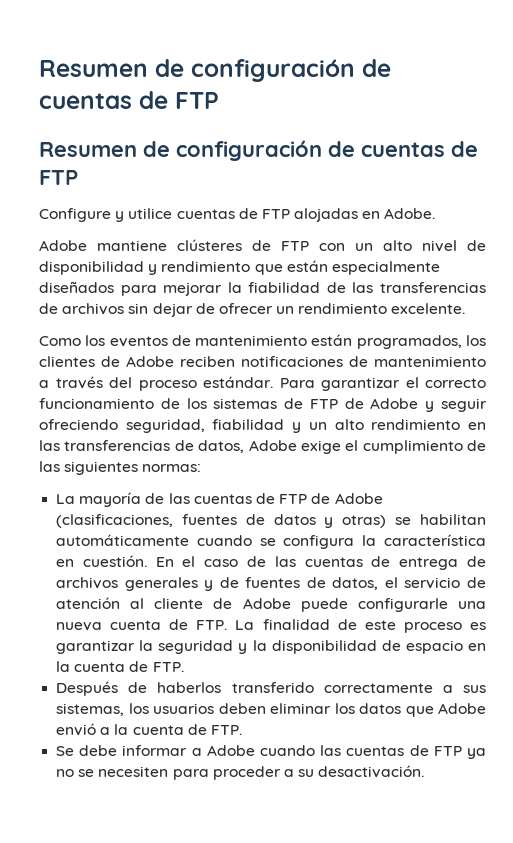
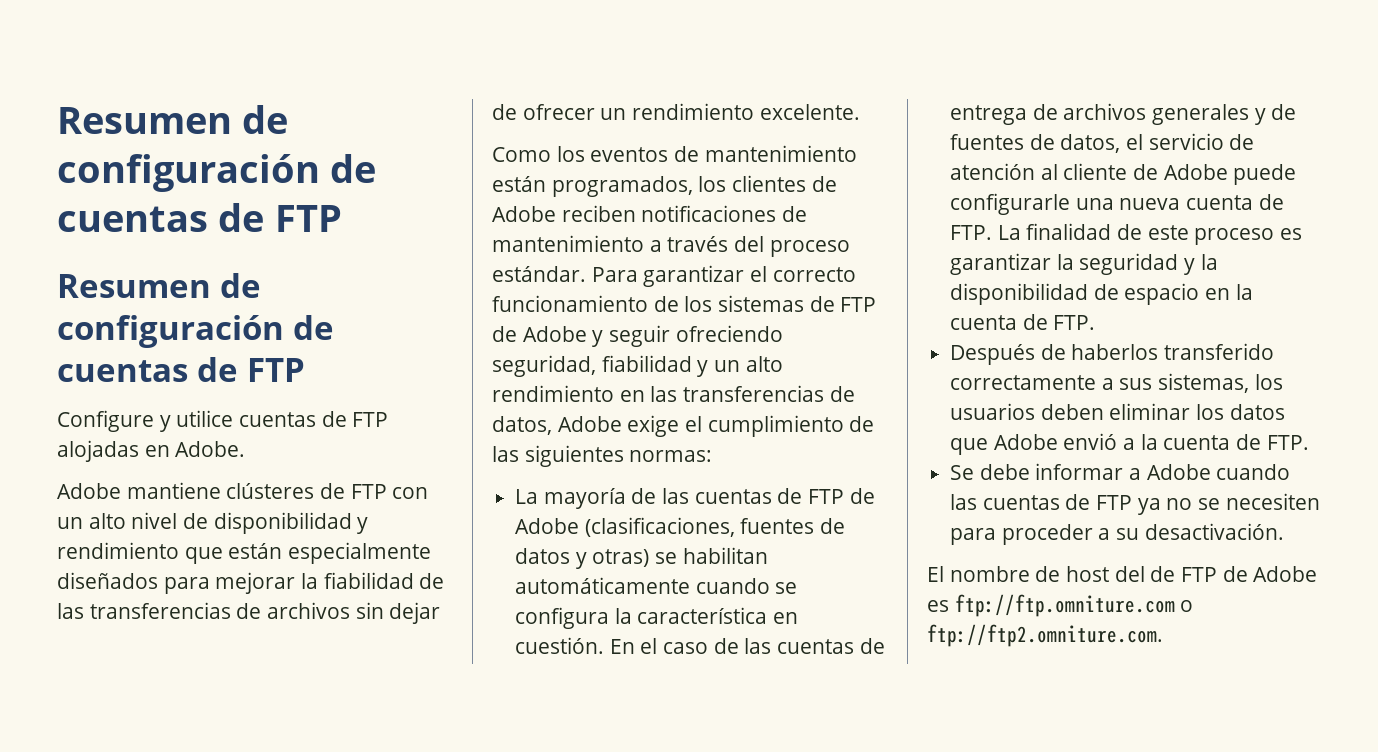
(425, 771) none -> [927,566,1318,582] [927,594,1194,617] [927,624,1163,647] // El nombre de host del de FTP de Adobe es ftp://ftp.omniture.com o ftp://ftp2.omniture.com.

